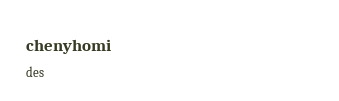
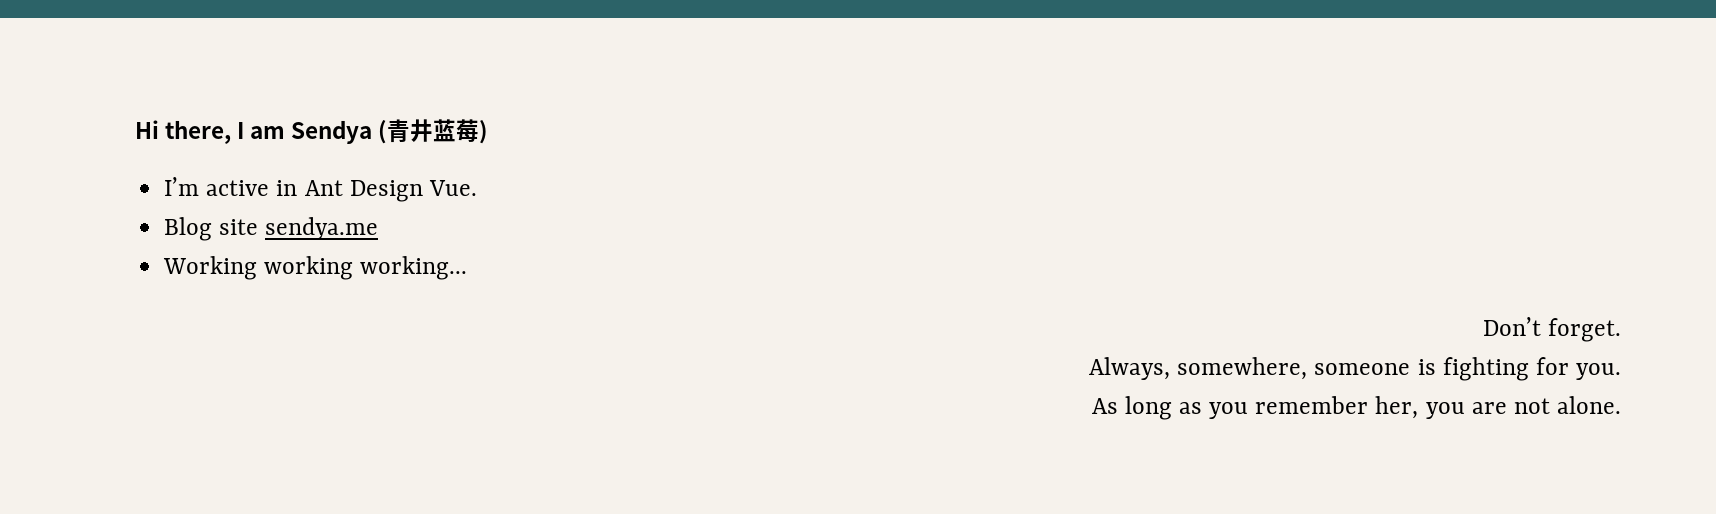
[26,39,111,54] [26,66,44,77] chenyhomi // des -> [135,119,489,144] [164,177,477,202] [164,217,379,241] [163,256,468,280] [1482,317,1621,342] [1089,357,1621,381] [1091,396,1621,420] Hi there, I am Sendya (青井蓝莓) // I’m active in Ant Design Vue. // Blog site sendya.me // Working working working... // Don’t forget. // Always, somewhere, someone is fighting for you. // As long as you remember her, you are not alone.

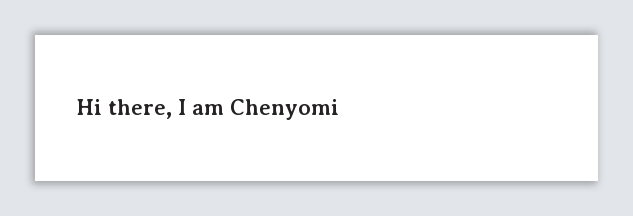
[291,119,489,144] [164,177,477,202] [164,217,379,241] [163,256,468,280] [1482,317,1621,342] [1089,357,1621,381] [1091,396,1621,420] Sendya (青井蓝莓) // I’m active in Ant Design Vue. // Blog site sendya.me // Working working working... // Don’t forget. // Always, somewhere, someone is fighting for you. // As long as you remember her, you are not alone. -> [230,99,339,120] Chenyomi

